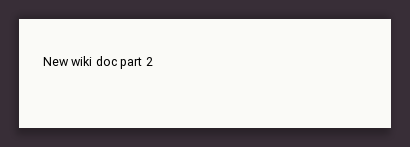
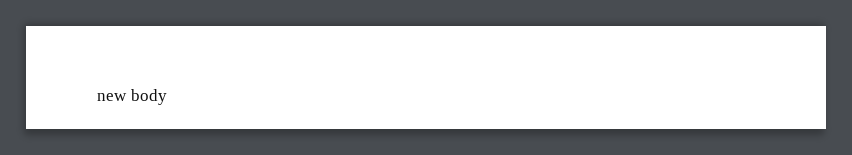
[43,56,153,69] New wiki doc part 2 -> [97,89,167,105] new body

